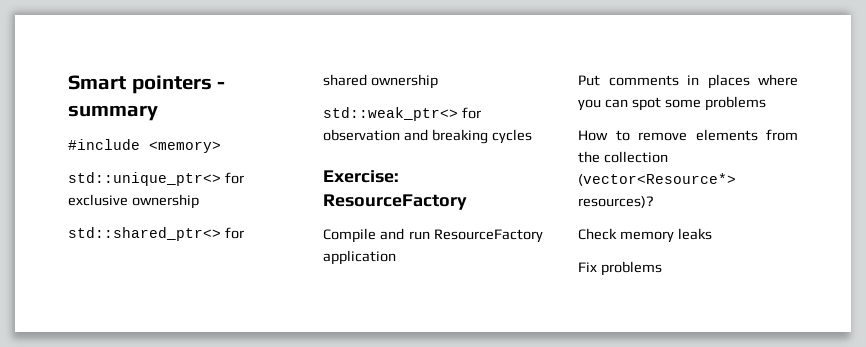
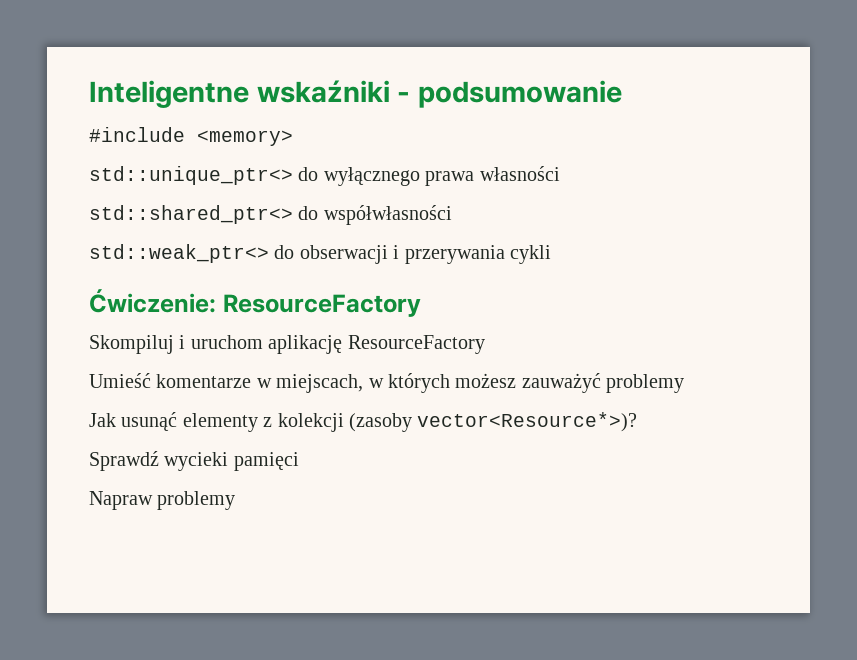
[68,75,226,94] [68,105,158,121] Smart pointers - summary -> [89,80,623,108] Inteligentne wskaźniki - podsumowanie
[224,172,244,184] [68,194,199,209] [68,227,244,241] [323,74,438,89] [323,107,481,121] [323,129,532,144] [323,170,399,183] [323,194,467,210] [323,228,543,243] [323,250,396,265] [578,74,798,89] [578,96,766,111] [578,129,798,141] [578,151,668,163] [578,173,736,186] [578,196,654,208] [578,228,712,243] [578,261,662,276] for exclusive ownership // std::shared_ptr<> for shared ownership // std::weak_ptr<> for observation and breaking cycles // Exercise: ResourceFactory // Compile and run ResourceFactory application // Put comments in places where you can spot some problems // How to remove elements from the collection (vector<Resource*> resources)? // Check memory leaks // Fix problems -> [298,166,560,186] [89,205,452,225] [89,244,551,264] [89,289,421,317] [89,335,485,354] [89,373,685,393] [89,412,638,432] [89,451,299,471] [89,491,236,510] do wyłącznego prawa własności // std::shared_ptr<> do współwłasności // std::weak_ptr<> do obserwacji i przerywania cykli // Ćwiczenie: ResourceFactory // Skompiluj i uruchom aplikację ResourceFactory // Umieść komentarze w miejscach, w których możesz zauważyć problemy // Jak usunąć elementy z kolekcji (zasoby vector<Resource*>)? // Sprawdź wycieki pamięci // Napraw problemy

